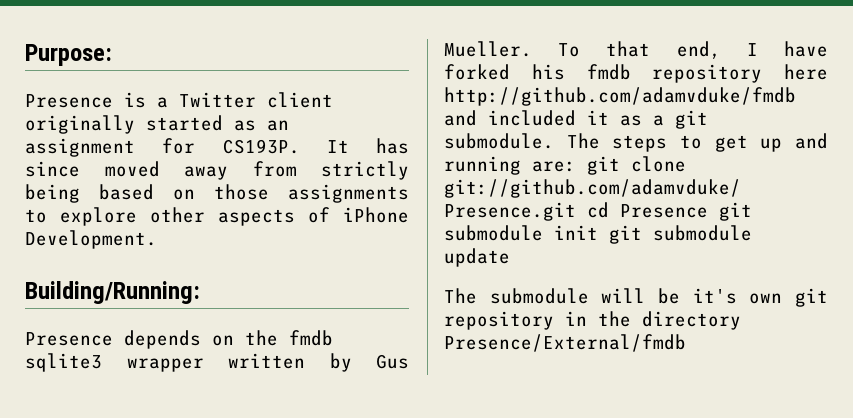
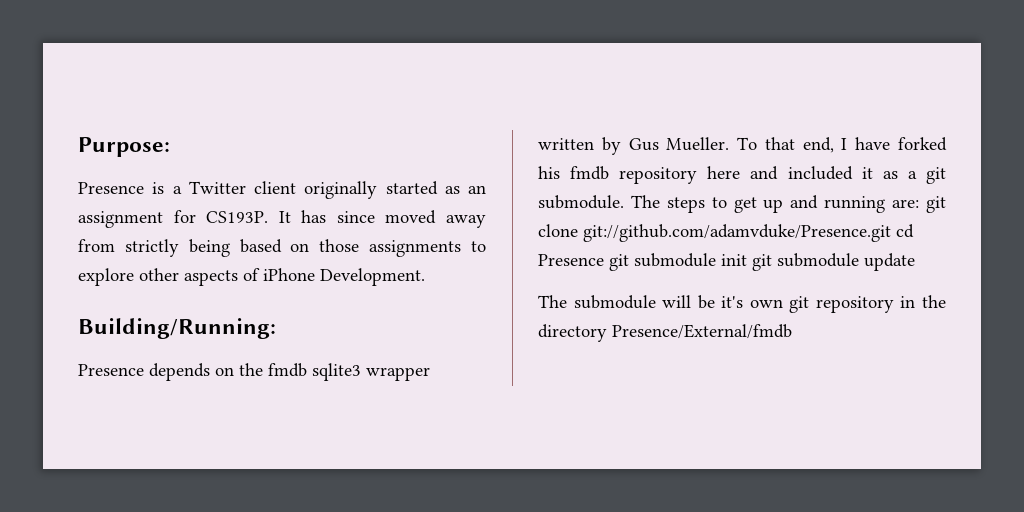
[444,87,796,106] http://github.com/adamvduke/fmdb -> (741, 172) none

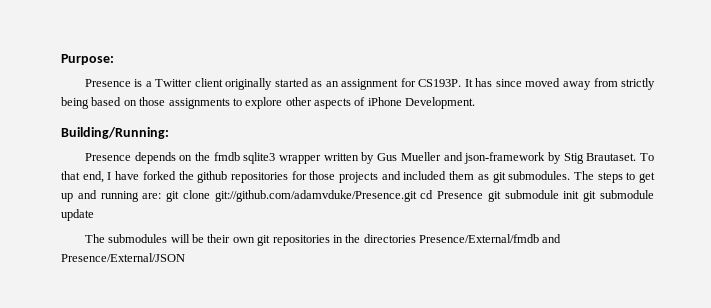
[666,137,730,151] Mueller. -> [400,152,637,164] Mueller and json-framework by Stig Brautaset.
[538,166,946,184] [538,195,624,209] his fmdb repository here and included it as a git submodule. -> [178,171,571,183] the github repositories for those projects and included them as git submodules.
[573,295,656,309] submodule -> [108,234,168,243] submodules
[721,296,744,308] it's -> [207,234,231,243] their
[815,296,894,313] repository -> [272,235,330,246] repositories
[538,324,792,342] directory Presence/External/fmdb -> [363,234,562,243] [61,253,185,262] directories Presence/External/fmdb and Presence/External/JSON

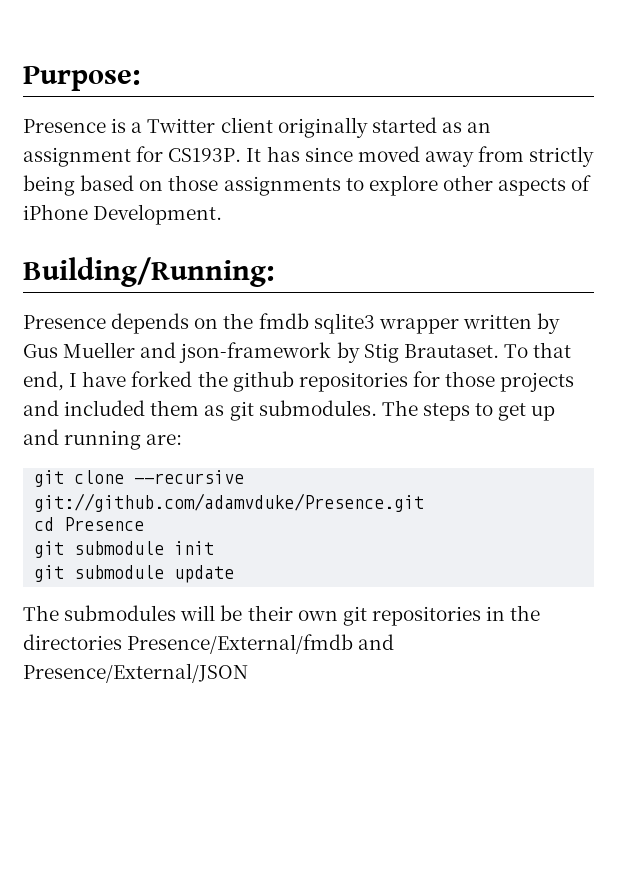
(162, 196) none -> (183, 439) //
(210, 194) none -> [134,470,245,484] --recursive
(417, 196) none -> (425, 502) //
(484, 195) none -> (145, 524) //
(580, 195) none -> (215, 548) //

